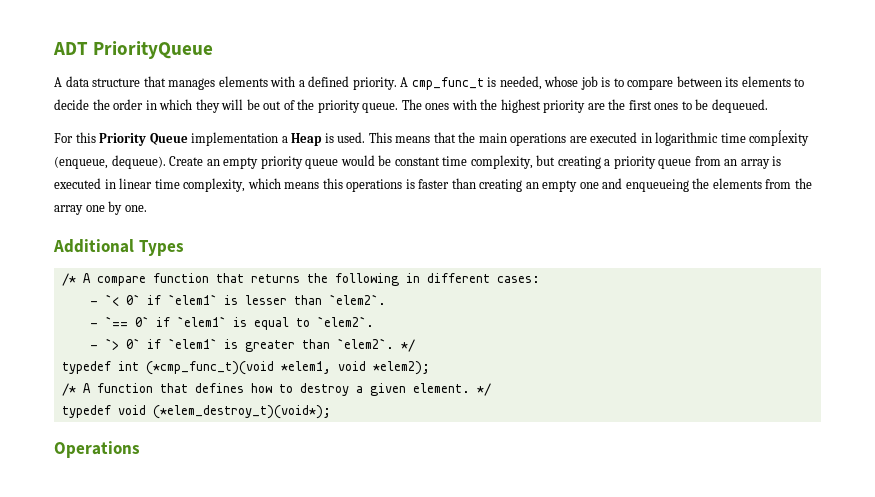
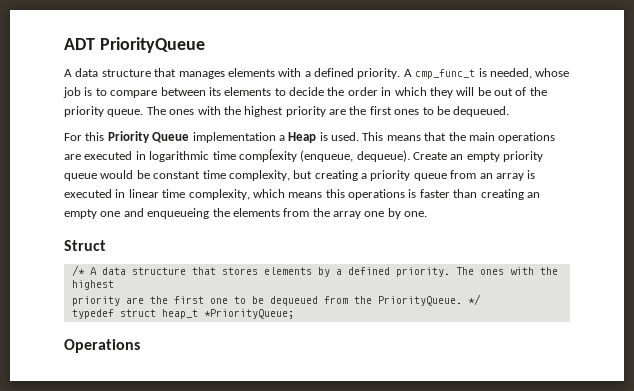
[53,239,184,256] [61,273,540,286] [89,294,386,306] [89,316,374,330] [89,338,415,352] [61,361,430,375] [61,383,491,396] [61,405,331,419] Additional Types // /* A compare function that returns the following in different cases: // - `< 0` if `elem1` is lesser than `elem2`. // - `== 0` if `elem1` is equal to `elem2`. // - `> 0` if `elem1` is greater than `elem2`. */ // typedef int (*cmp_func_t)(void *elem1, void *elem2); // /* A function that defines how to destroy a given element. */ // typedef void (*elem_destroy_t)(void*); -> [64,240,106,251] [71,265,558,277] [71,280,114,290] [71,294,481,306] [71,309,294,319] Struct // /* A data structure that stores elements by a defined priority. The ones with the highest // priority are the first one to be dequeued from the PriorityQueue. */ // typedef struct heap_t *PriorityQueue;

